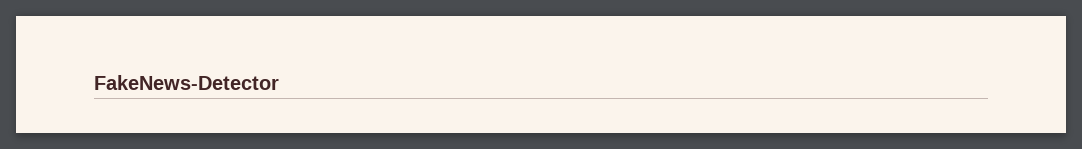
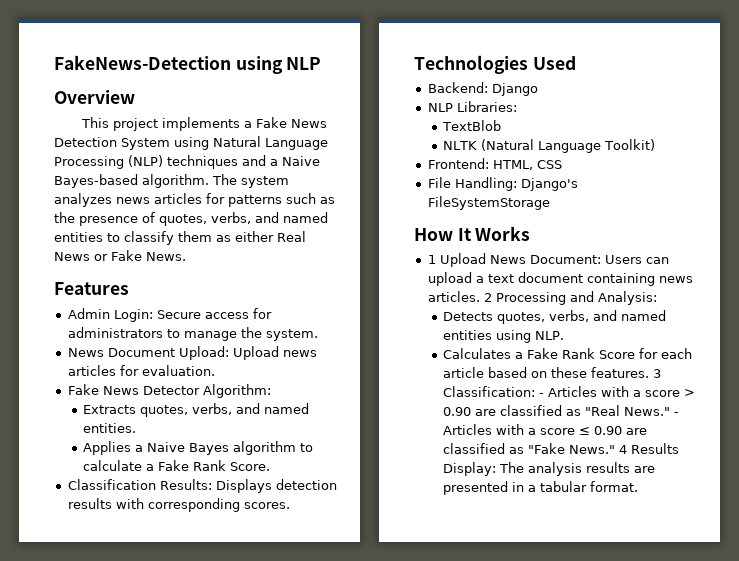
[94,75,279,90] FakeNews-Detector -> [54,55,322,74] [54,90,135,104] [81,117,328,131] [54,136,328,150] [54,155,320,169] [54,174,289,188] [54,193,335,207] [54,212,328,226] [54,231,306,245] [54,250,186,261] [54,282,129,295] [67,308,272,322] [67,327,318,341] [67,346,317,360] [67,365,215,376] [67,384,271,398] [83,403,310,417] [83,423,137,433] [83,441,314,455] [83,460,271,471] [67,479,337,493] [67,498,290,512] [414,55,576,74] [427,82,538,96] [427,101,517,112] [442,120,502,131] [443,139,656,153] [427,158,562,170] [427,177,578,191] [427,196,550,210] [414,226,531,241] [427,253,669,267] [427,272,693,286] [427,291,657,305] [443,310,667,324] [443,330,565,343] [443,348,693,359] [443,367,662,378] [443,386,696,397] [443,405,680,416] [443,424,648,435] [443,443,680,454] [443,462,656,476] [443,481,639,495] FakeNews-Detection using NLP // Overview // This project implements a Fake News Detection System using Natural Language Processing (NLP) techniques and a Naive Bayes-based algorithm. The system analyzes news articles for patterns such as the presence of quotes, verbs, and named entities to classify them as either Real News or Fake News. // Features // Admin Login: Secure access for administrators to manage the system. // News Document Upload: Upload news articles for evaluation. // Fake News Detector Algorithm: // Extracts quotes, verbs, and named entities. // Applies a Naive Bayes algorithm to calculate a Fake Rank Score. // Classification Results: Displays detection results with corresponding scores. // Technologies Used // Backend: Django // NLP Libraries: // TextBlob // NLTK (Natural Language Toolkit) // Frontend: HTML, CSS // File Handling: Django's FileSystemStorage // How It Works // 1 Upload News Document: Users can upload a text document containing news articles. 2 Processing and Analysis: // Detects quotes, verbs, and named entities using NLP. // Calculates a Fake Rank Score for each article based on these features. 3 Classification: - Articles with a score > 0.90 are classified as "Real News." - Articles with a score ≤ 0.90 are classified as "Fake News." 4 Results Display: The analysis results are presented in a tabular format.

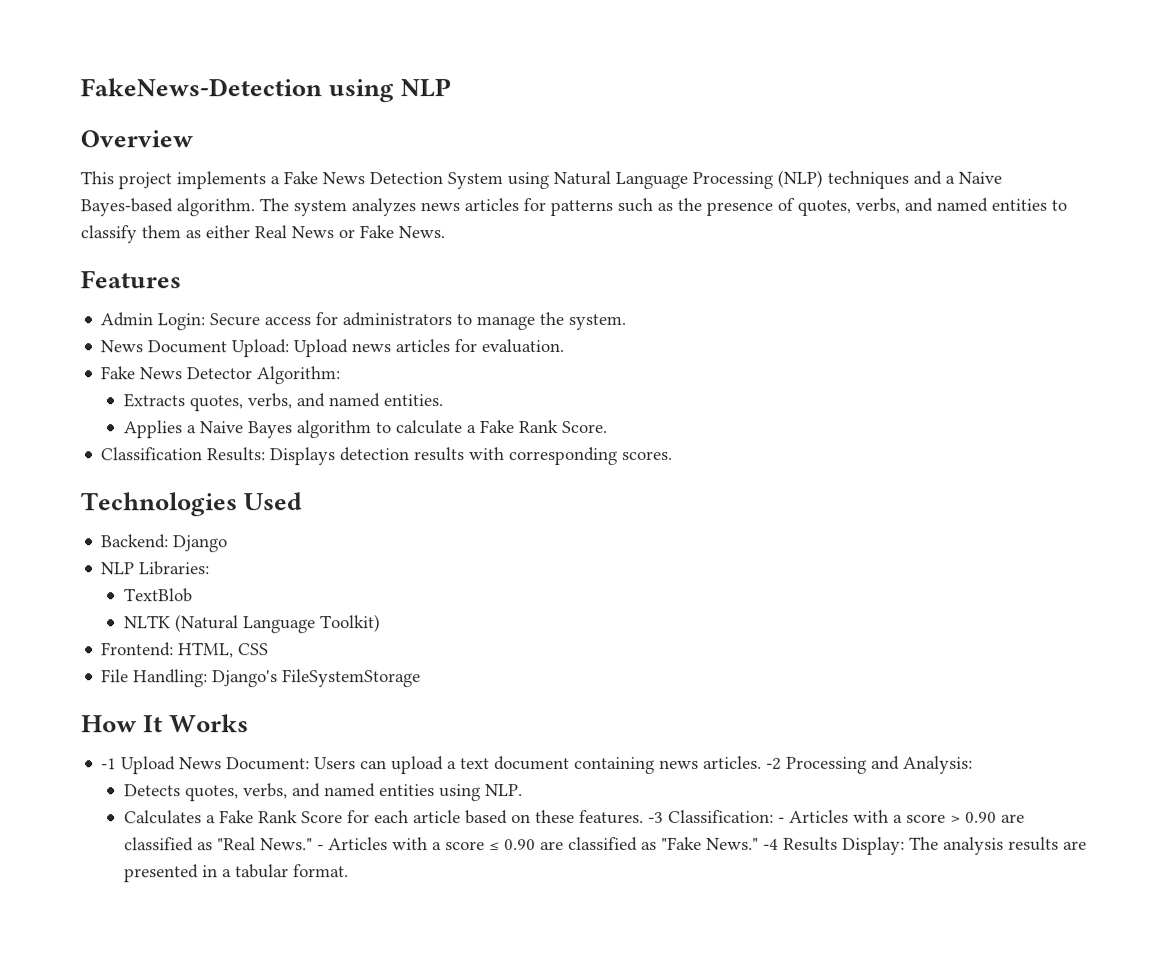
[427,255,436,264] 1 -> [101,758,118,770] -1
[483,293,492,302] 2 -> [766,757,783,770] -2
[653,369,662,378] 3 -> [647,811,664,823] -3
[619,445,628,454] 4 -> [762,838,779,850] -4

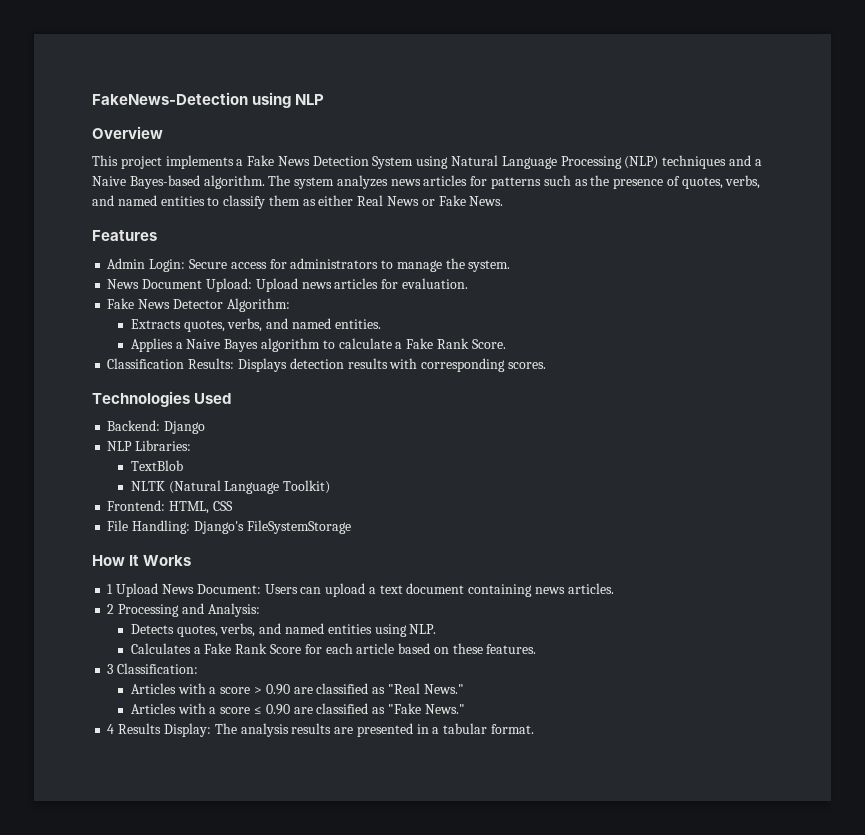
[101,758,118,770] -1 -> [107,584,114,594] 1
[766,757,783,770] -2 -> [107,604,115,614] // 2
[647,811,664,823] -3 -> [107,664,114,674] // 3
[777,816,785,823] - -> (199, 668) //
[316,844,324,851] - -> (464, 689) //
[762,838,779,850] -4 -> [107,724,115,734] // 4

